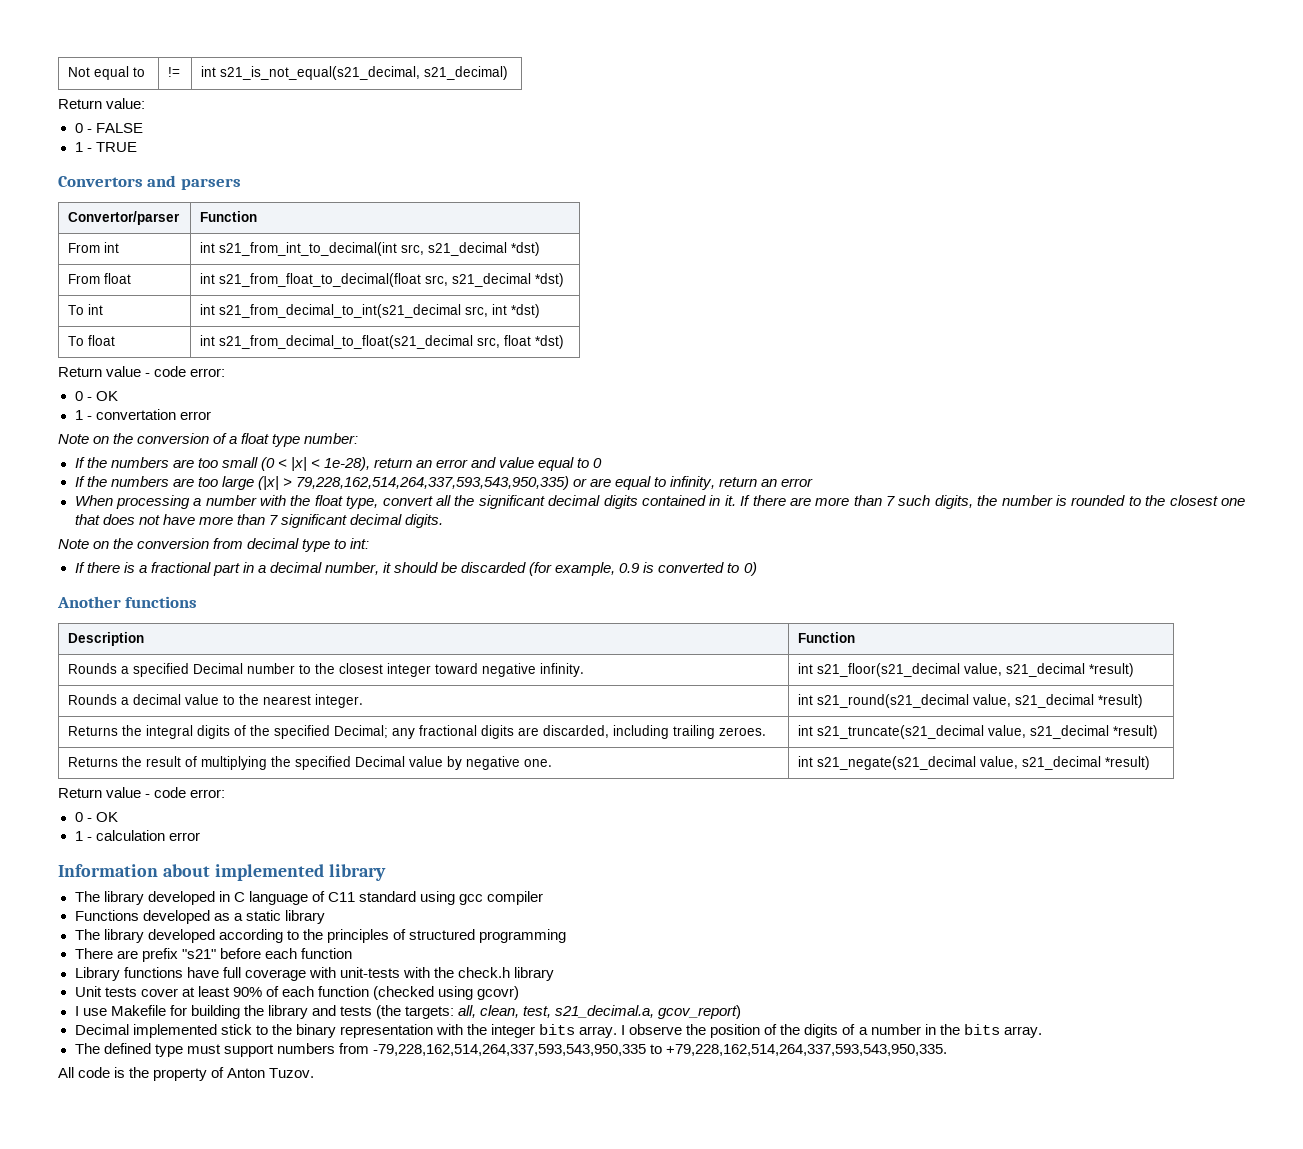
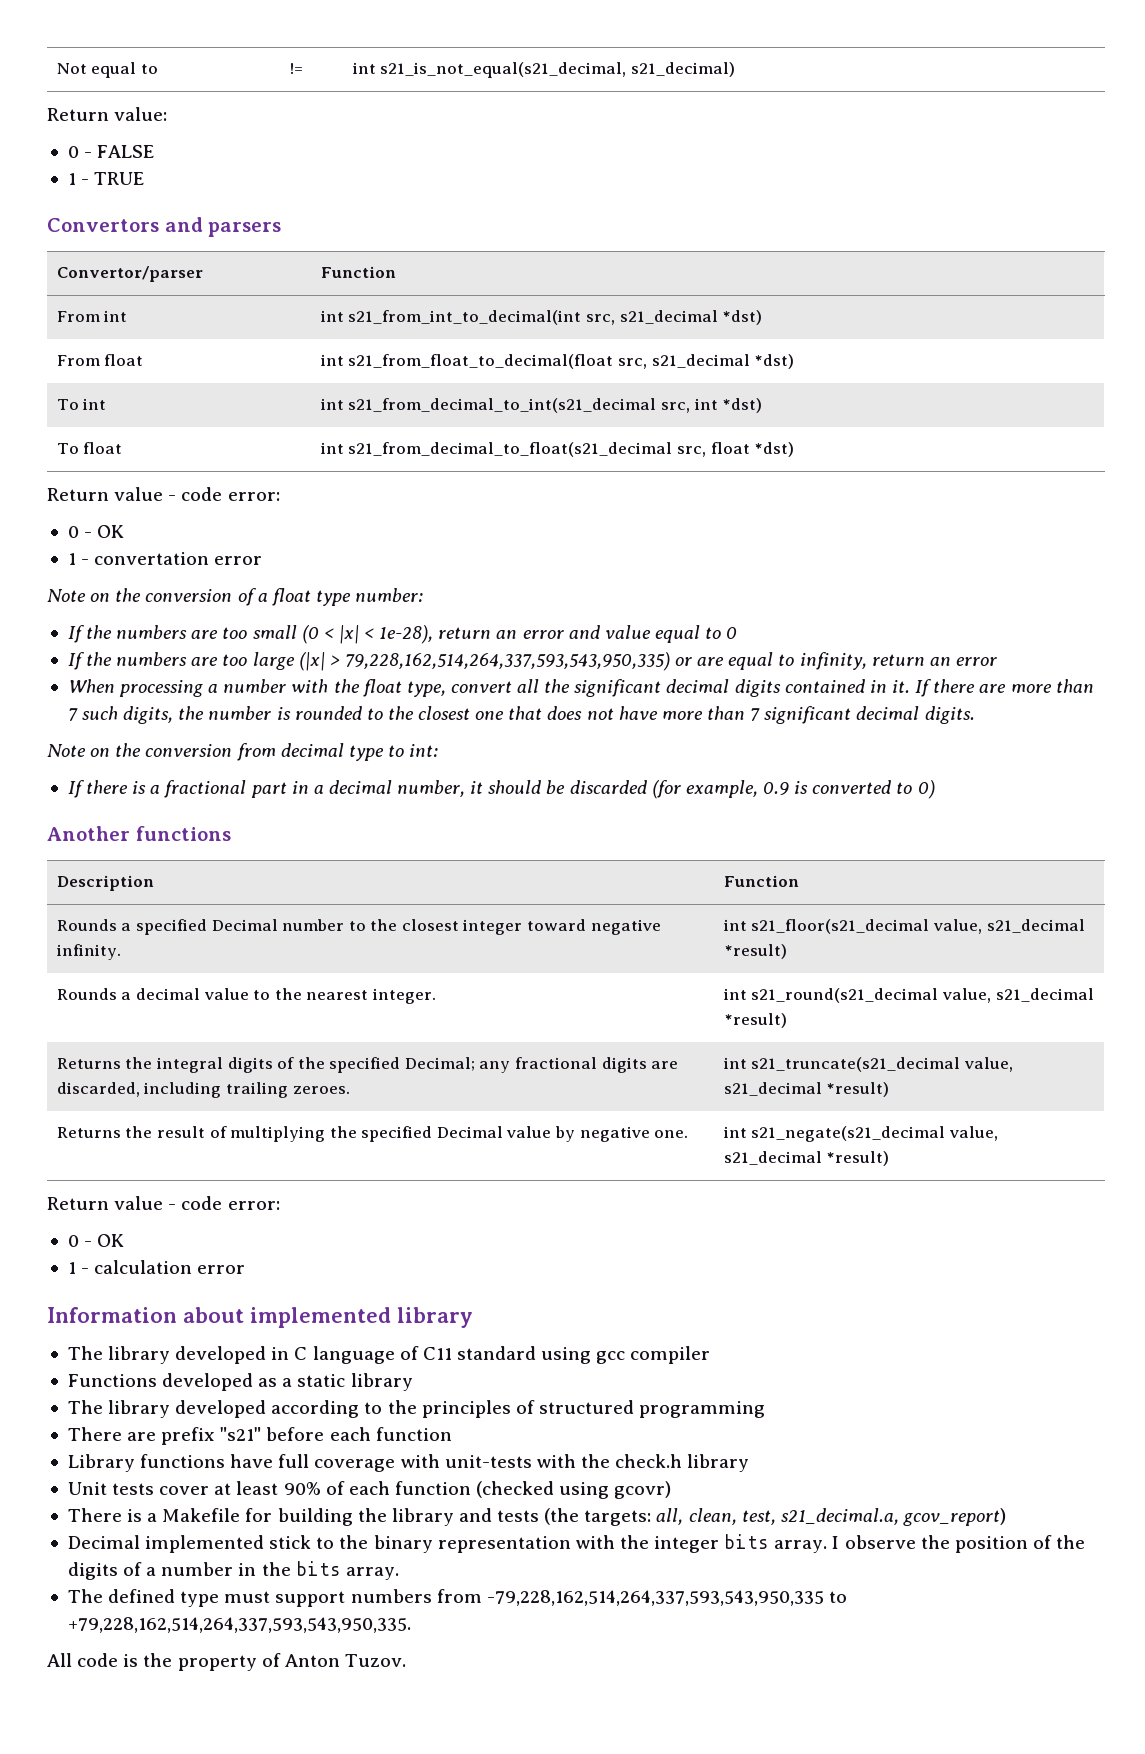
[74,1006,107,1016] I use -> [67,1508,158,1522] There is a

